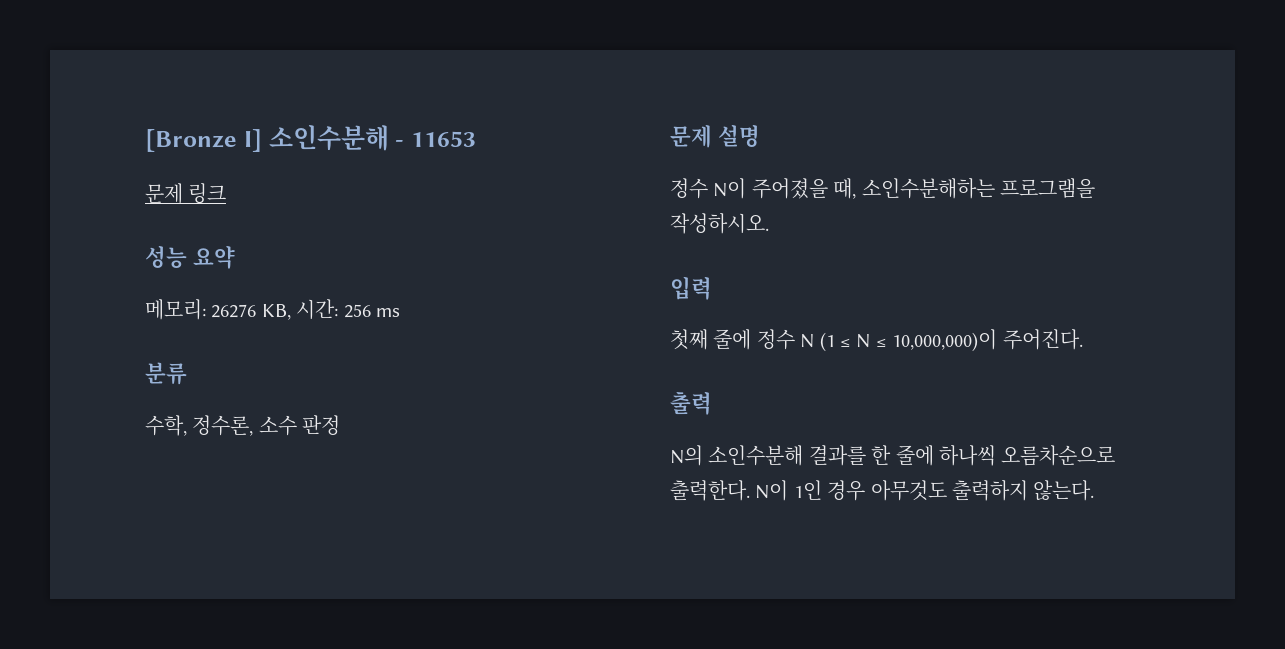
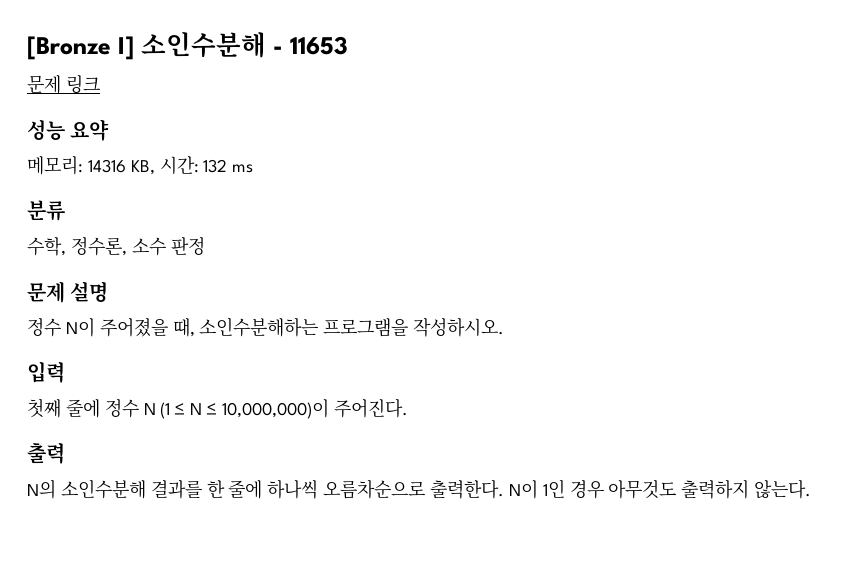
[211,304,257,318] 26276 -> [87,159,126,173] 14316
[343,304,371,318] 256 -> [203,159,228,173] 132

